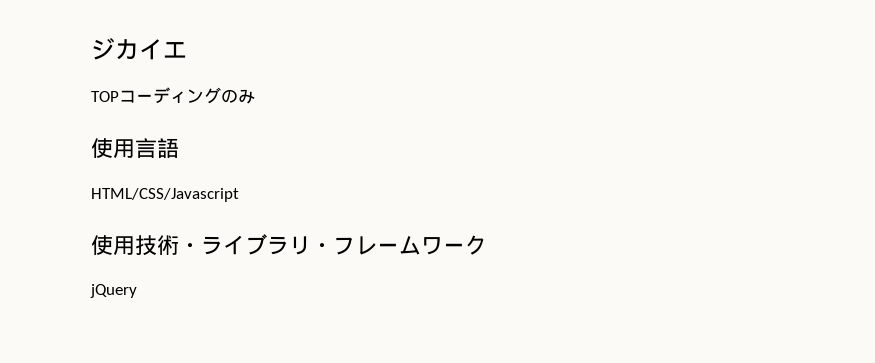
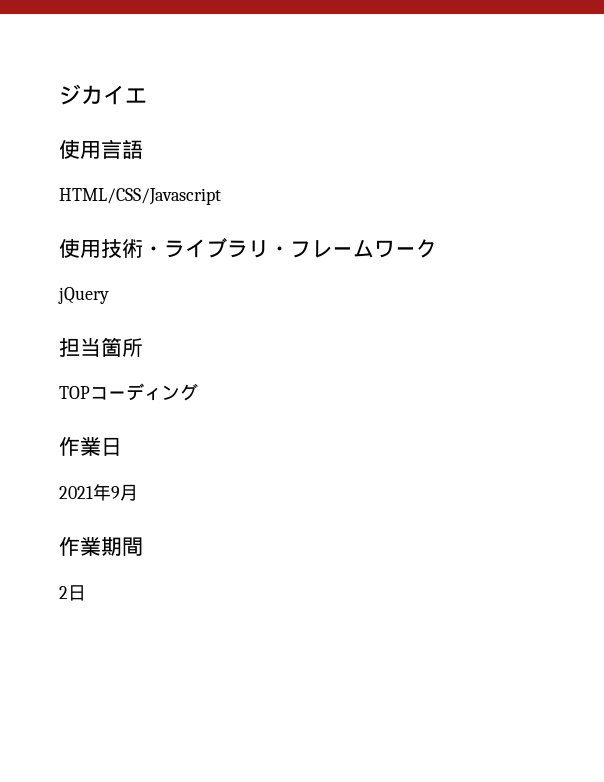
[91,87,255,104] // TOPコーディングのみ -> (147, 95) none
(137, 291) none -> [59,337,143,357] [59,383,198,401] [59,437,122,456] [59,484,138,501] [59,537,143,556] [59,585,86,601] // 担当箇所 // TOPコーディング // 作業日 // 2021年9月 // 作業期間 // 2日

